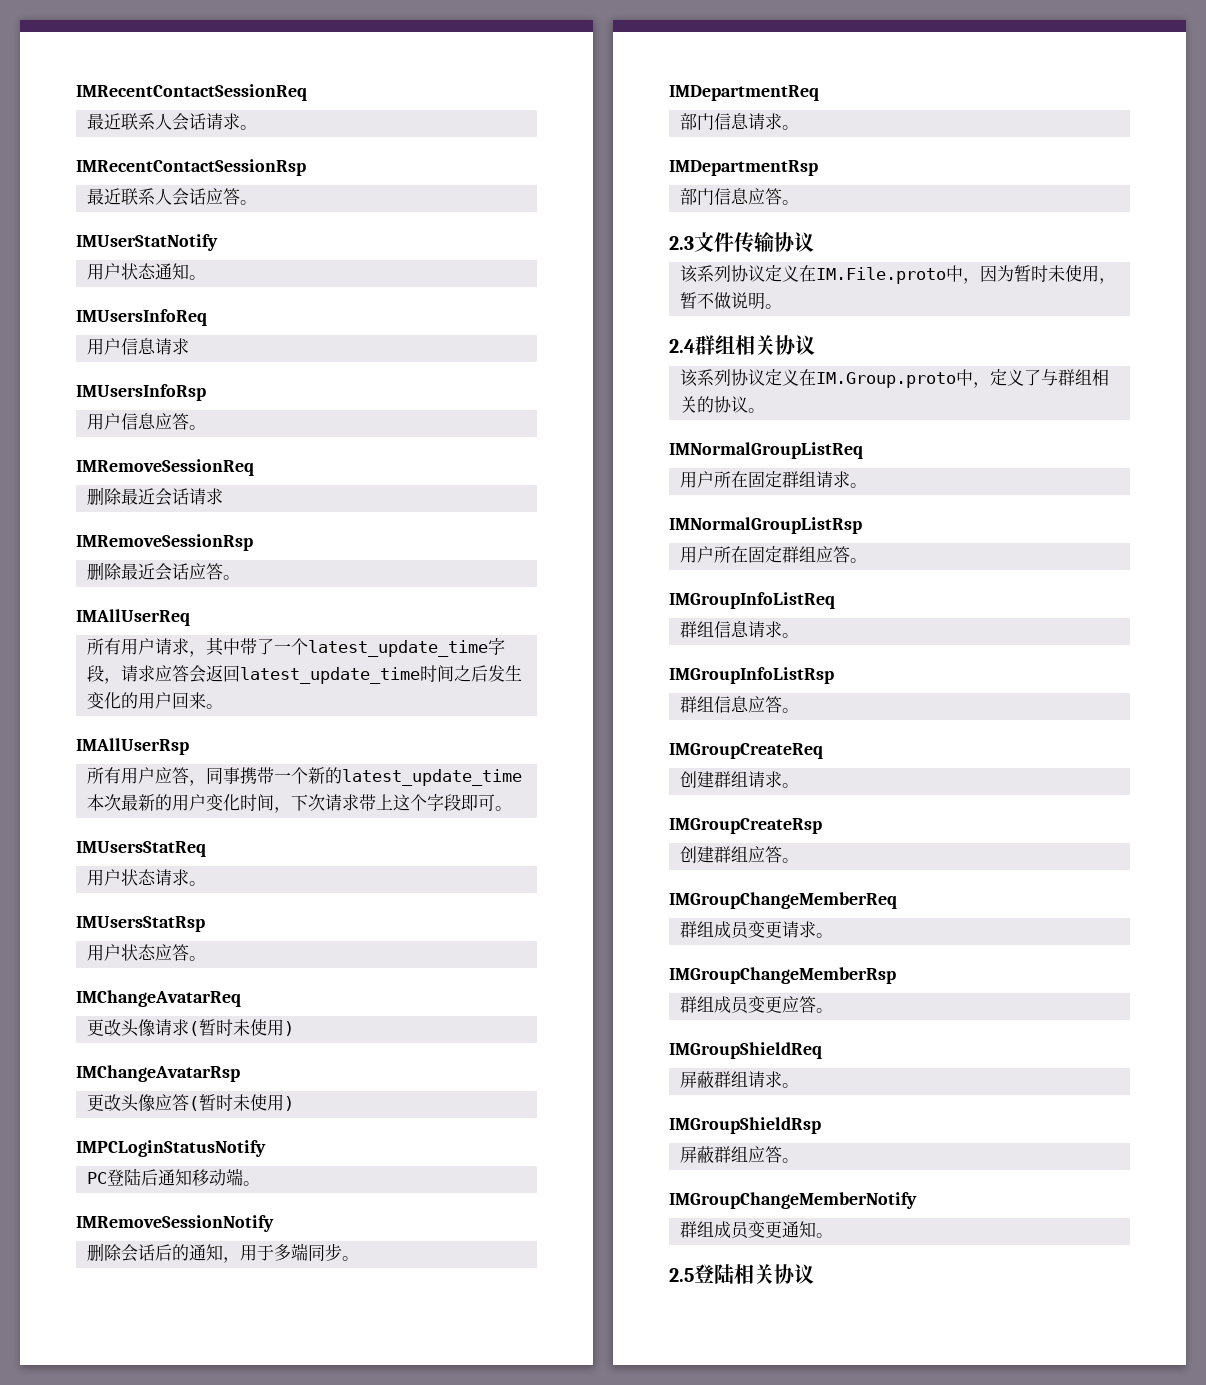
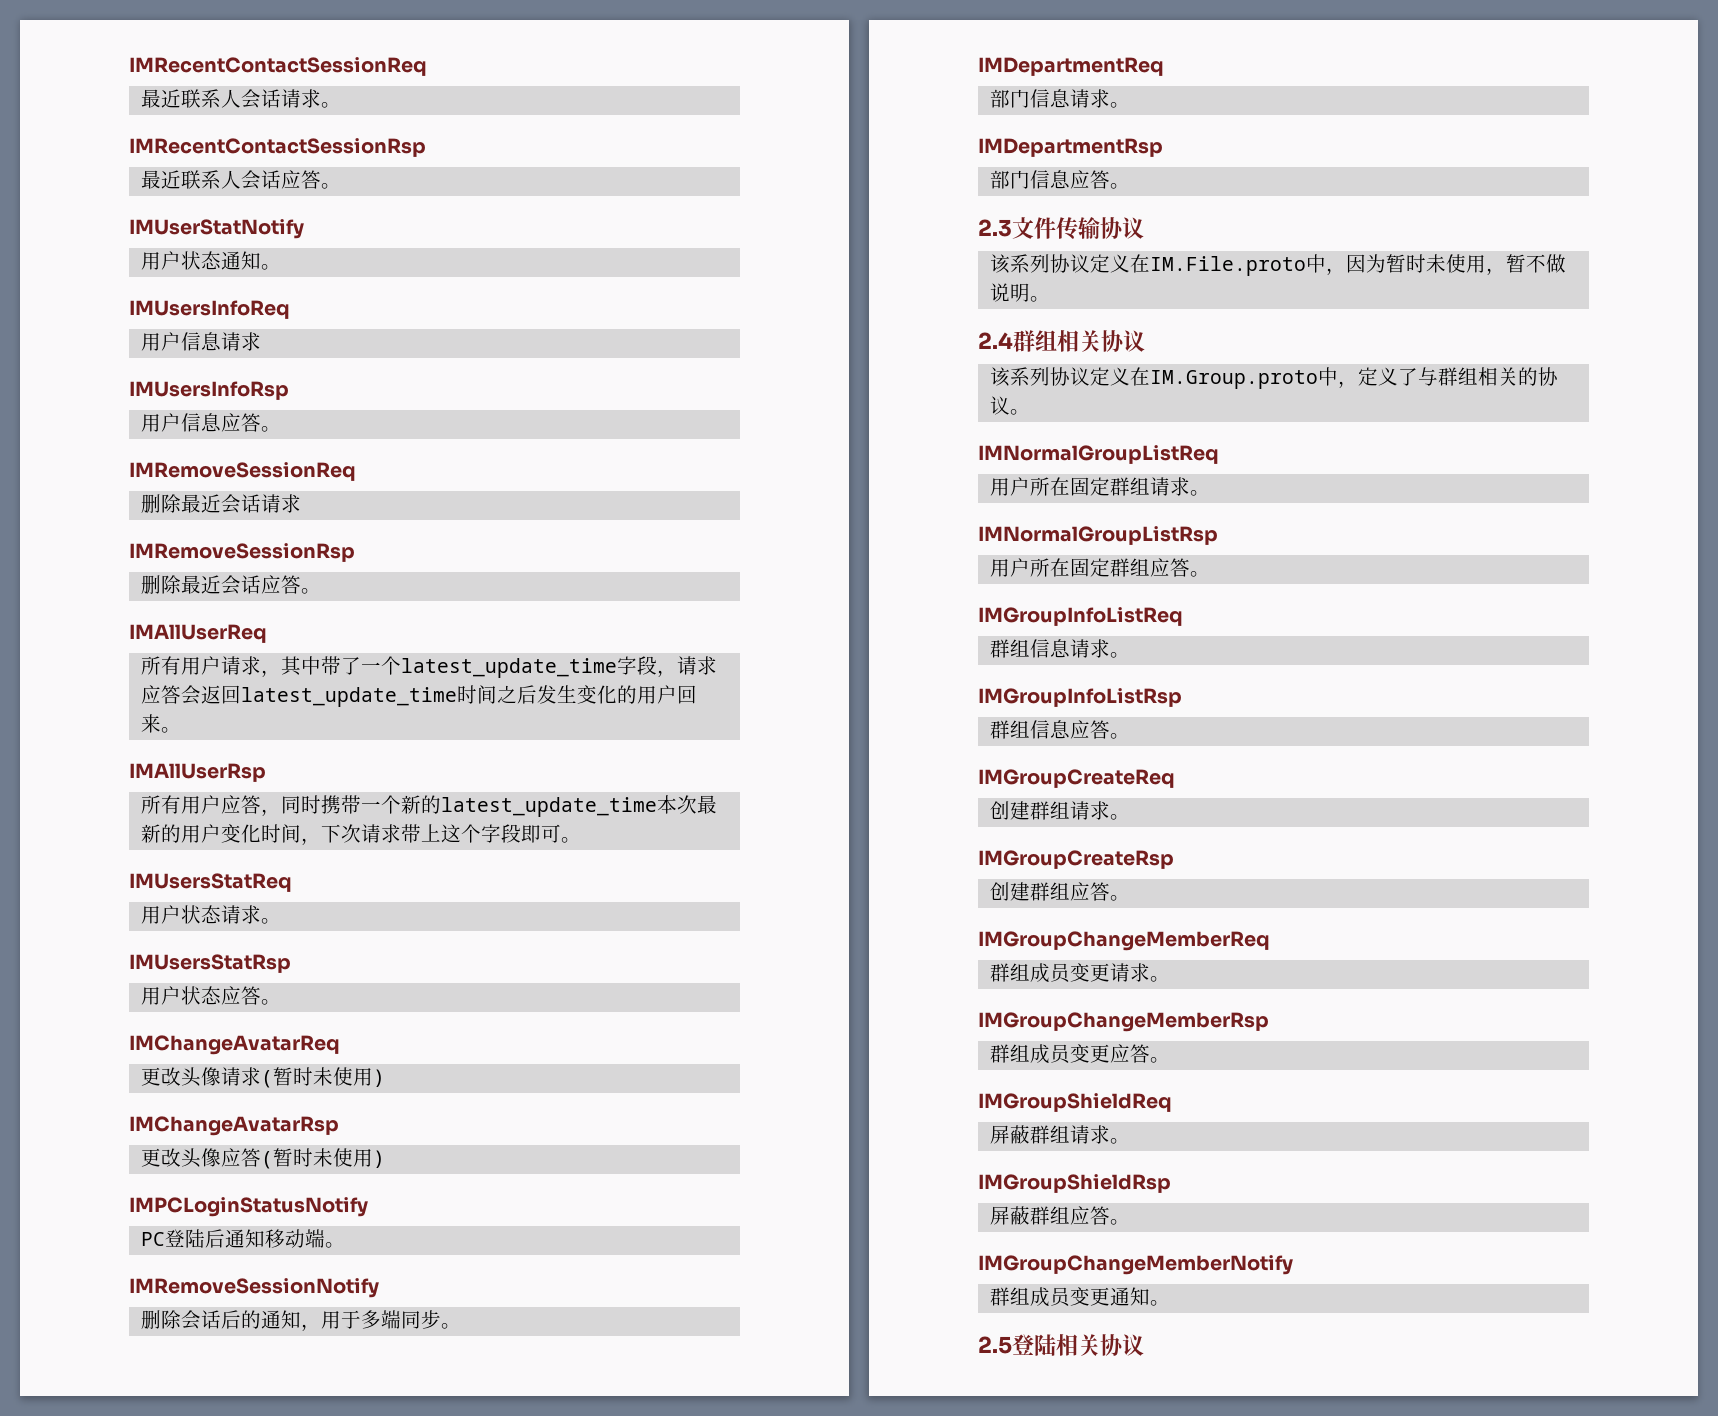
[222,767,240,784] 事 -> [301,795,321,814] 时

